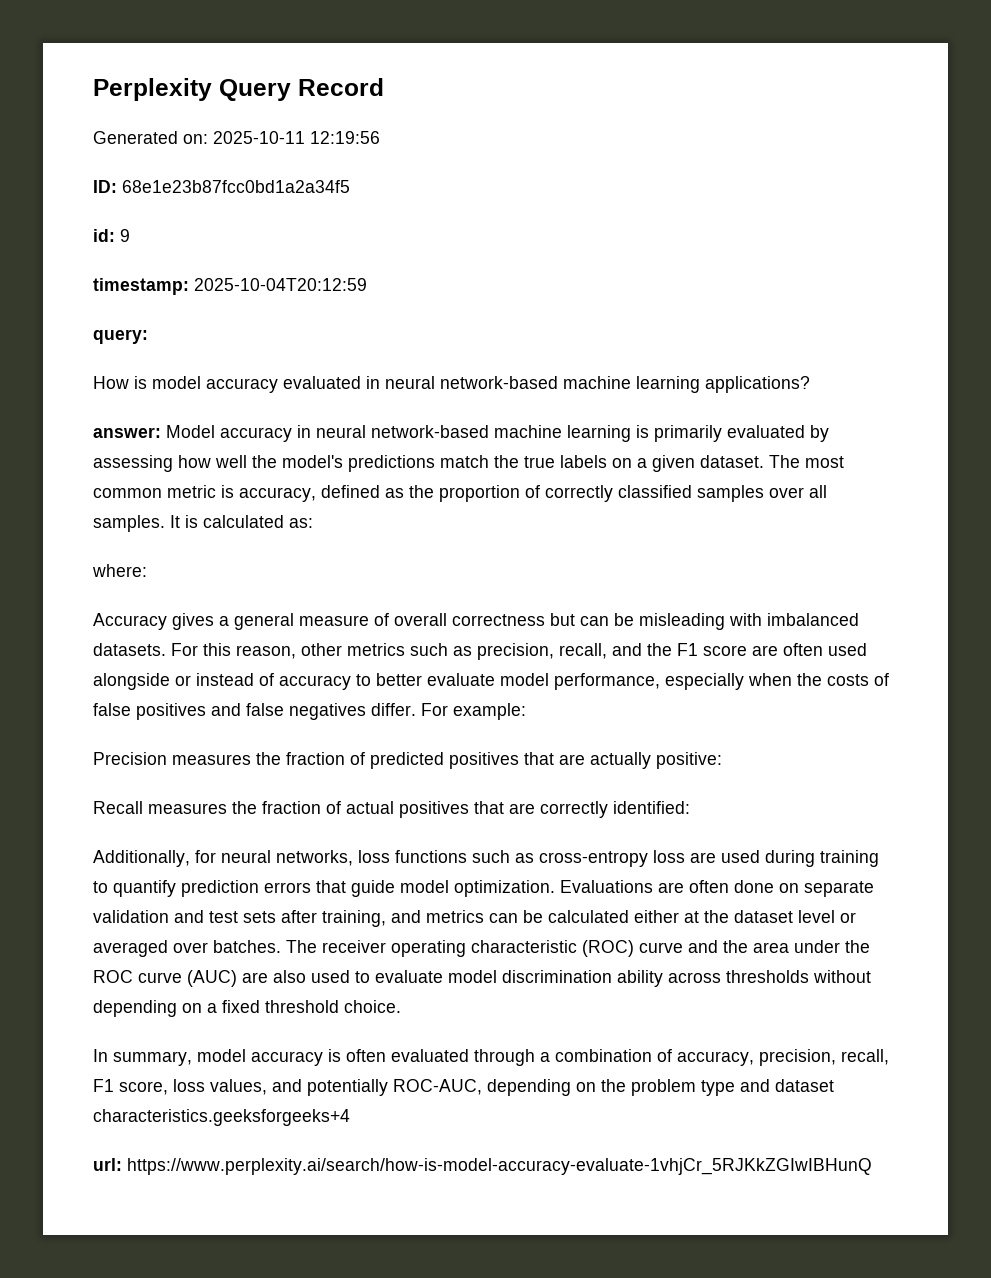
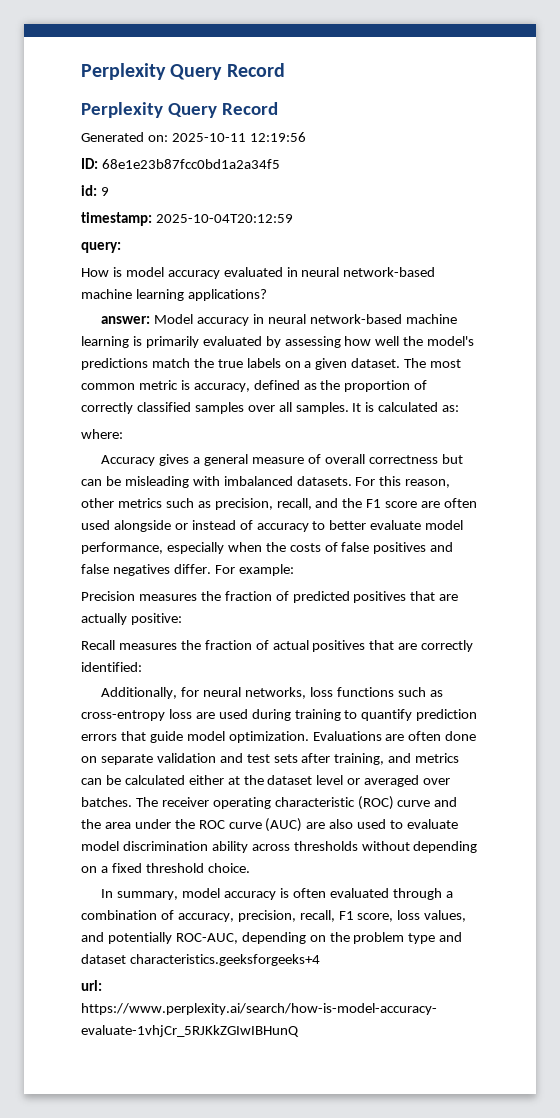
[93,78,384,101] Perplexity Query Record -> [81,63,285,80] [81,102,278,118] Perplexity Query Record // Perplexity Query Record

